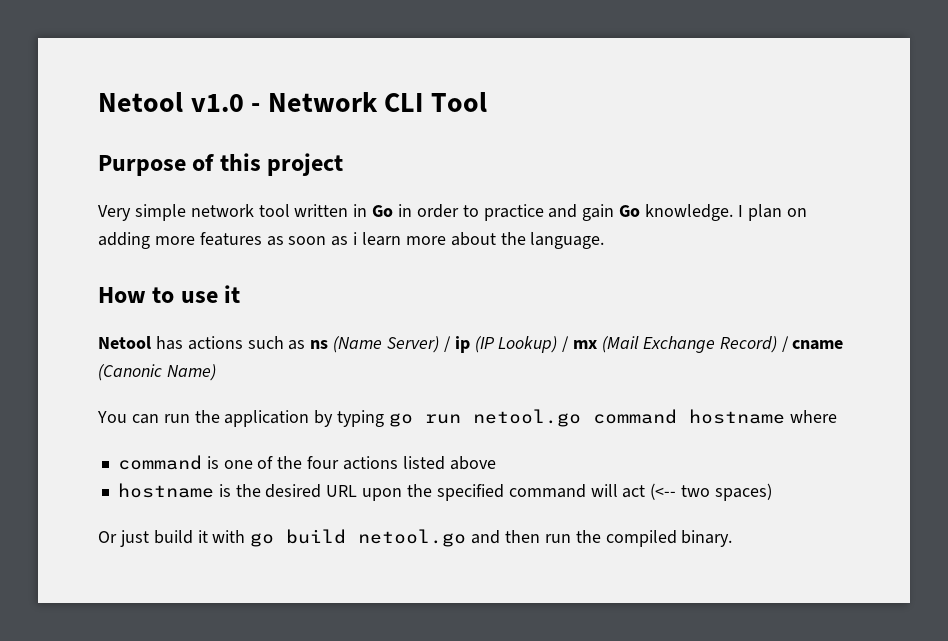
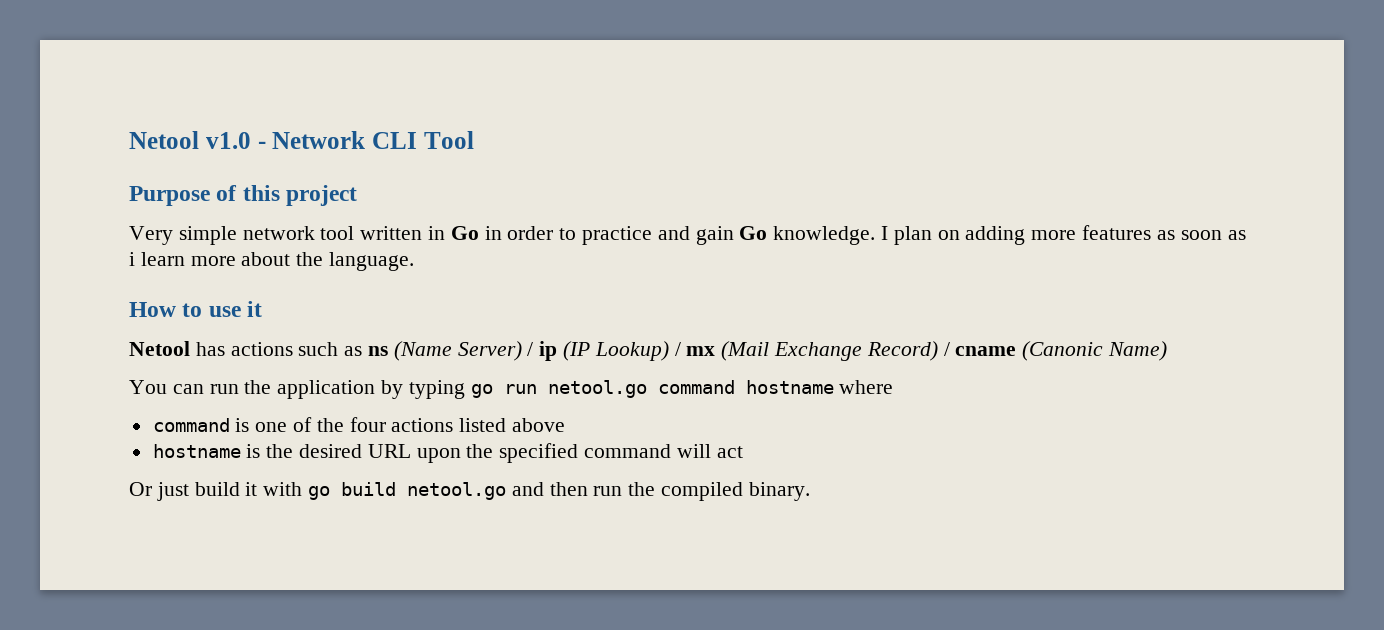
[650,483,772,501] (<-- two spaces) -> (743, 452) none

